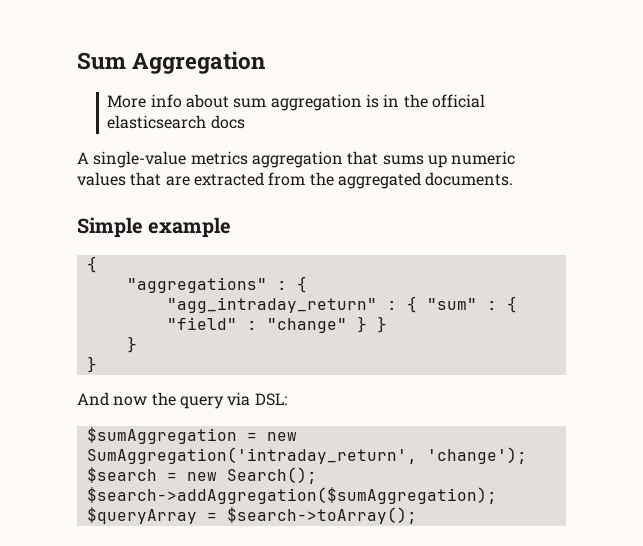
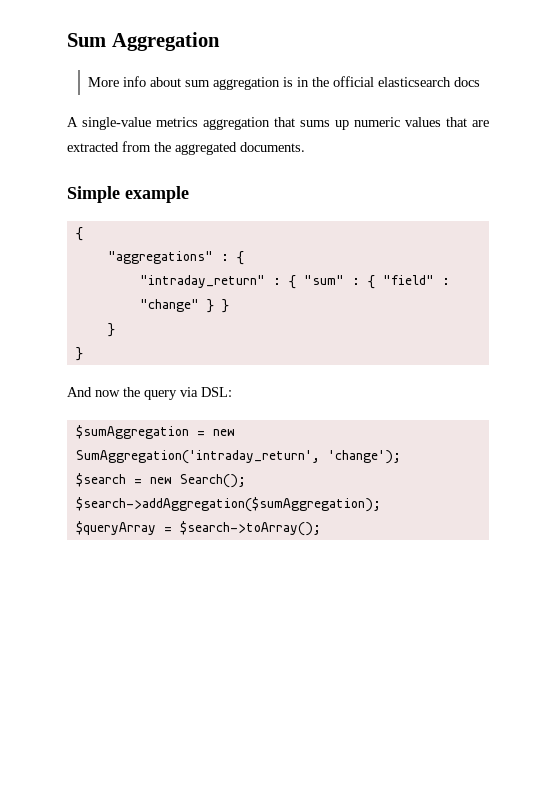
[166,297,377,313] "agg_intraday_return" -> [139,275,265,288] "intraday_return"

